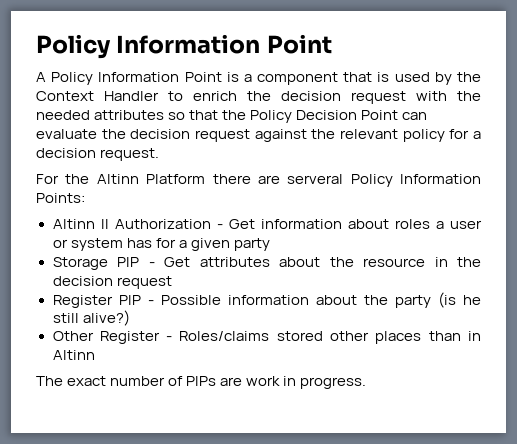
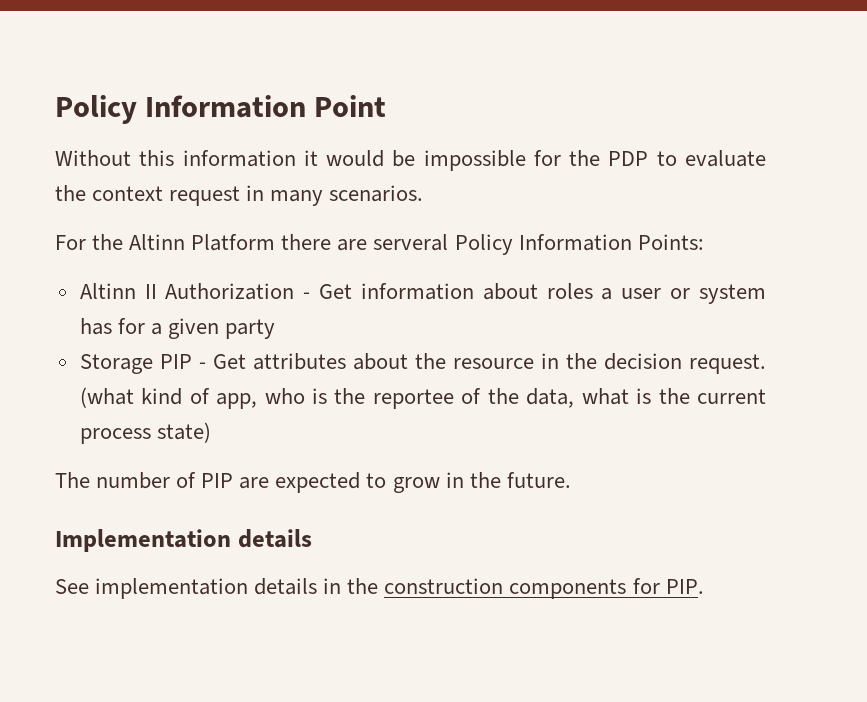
[36,72,482,85] [36,91,481,104] [36,110,428,123] [36,129,482,142] [36,148,160,161] A Policy Information Point is a component that is used by the Context Handler to enrich the decision request with the needed attributes so that the Policy Decision Point can evaluate the decision request against the relevant policy for a decision request. -> [55,150,766,171] [55,185,424,206] Without this information it would be impossible for the PDP to evaluate the context request in many scenarios.
[116,276,172,289] [52,292,481,308] [52,310,130,326] [52,331,481,344] [52,350,95,360] request // Register PIP - Possible information about the party (is he still alive?) // Other Register - Roles/claims stored other places than in Altinn -> [688,354,766,374] [79,387,766,409] [79,422,211,444] request. (what kind of app, who is the reportee of the data, what is the current process state)
[67,376,107,386] exact -> (90, 480) none
[186,376,367,389] PIPs are work in progress. -> [201,472,571,493] [55,529,312,552] [55,578,704,599] PIP are expected to grow in the future. // Implementation details // See implementation details in the construction components for PIP.

